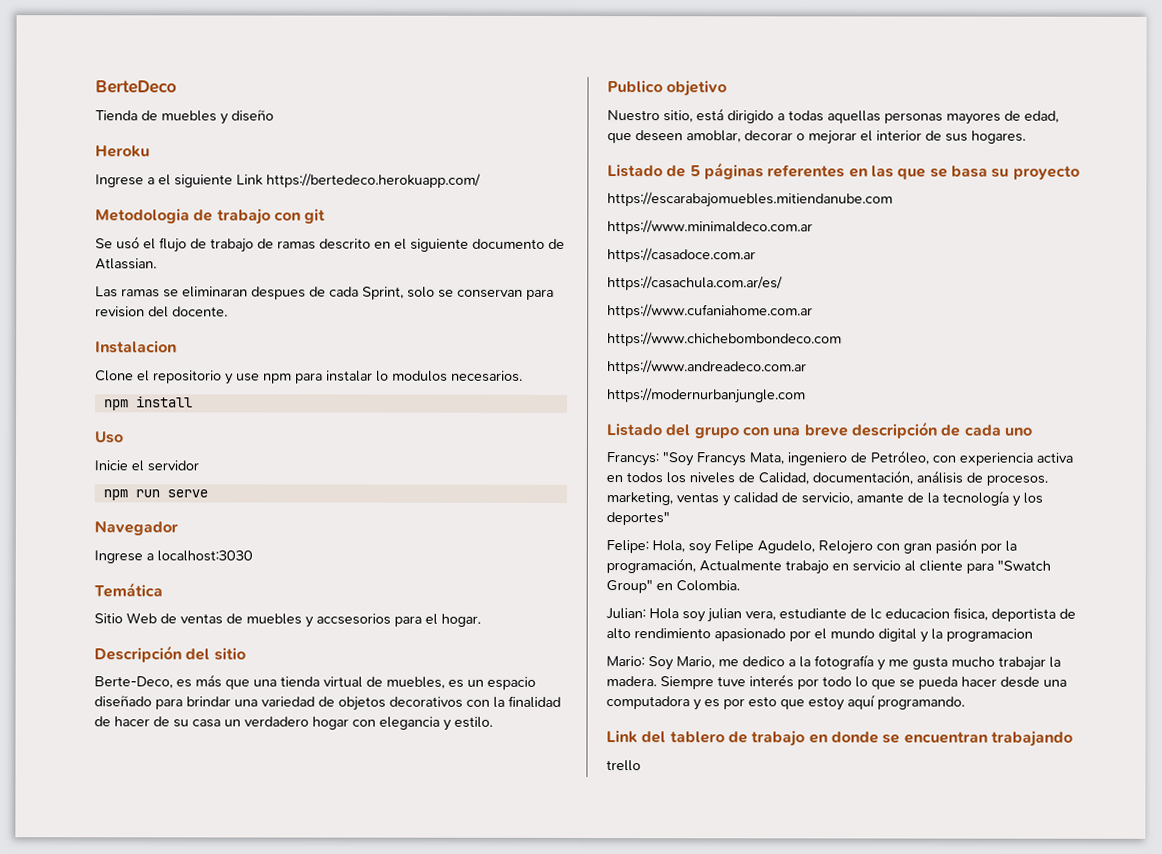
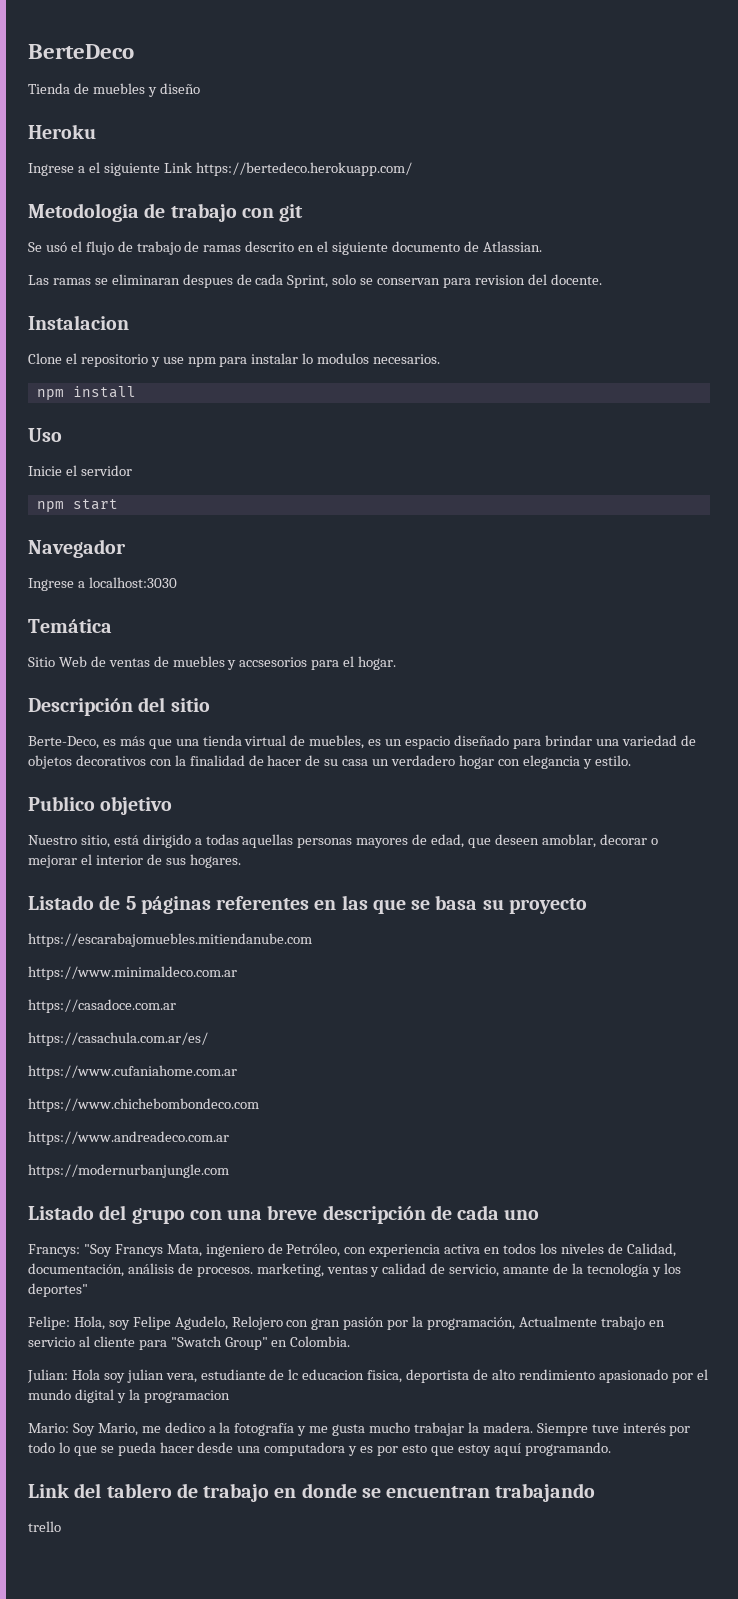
[134,489,208,498] run serve -> [72,499,118,510] start

